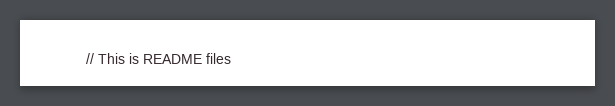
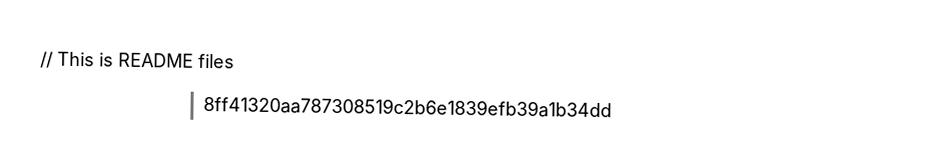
(231, 58) none -> [202,95,612,119] // 8ff41320aa787308519c2b6e1839efb39a1b34dd

